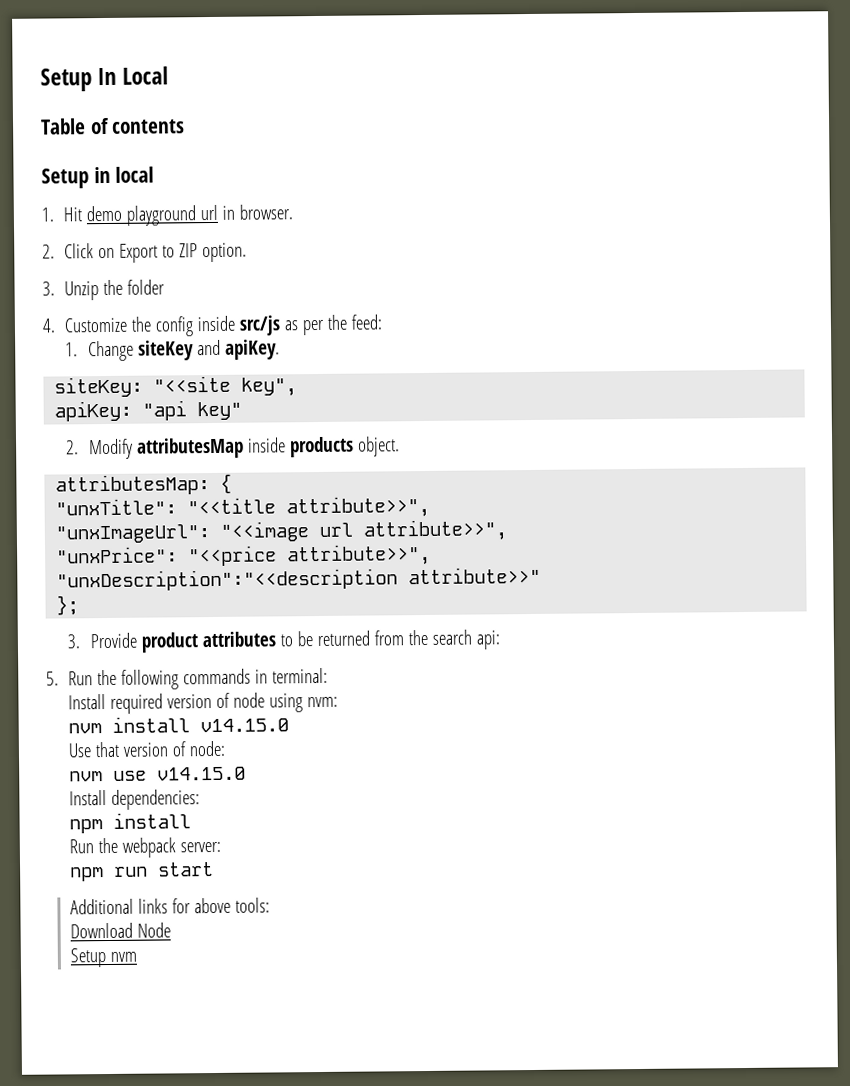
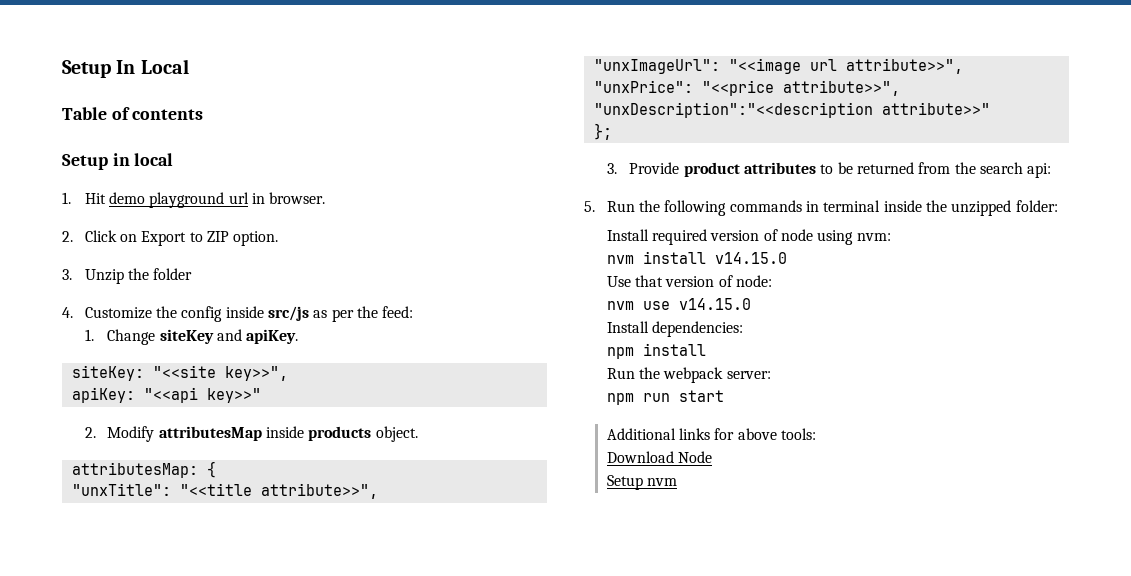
[241,377,298,397] key", -> [224,366,288,381] key>>",
[142,400,243,421] "api key" -> [143,387,261,403] "<<api key>>"
[272,667,329,684] terminal: -> [823,200,1058,216] terminal inside the unzipped folder:

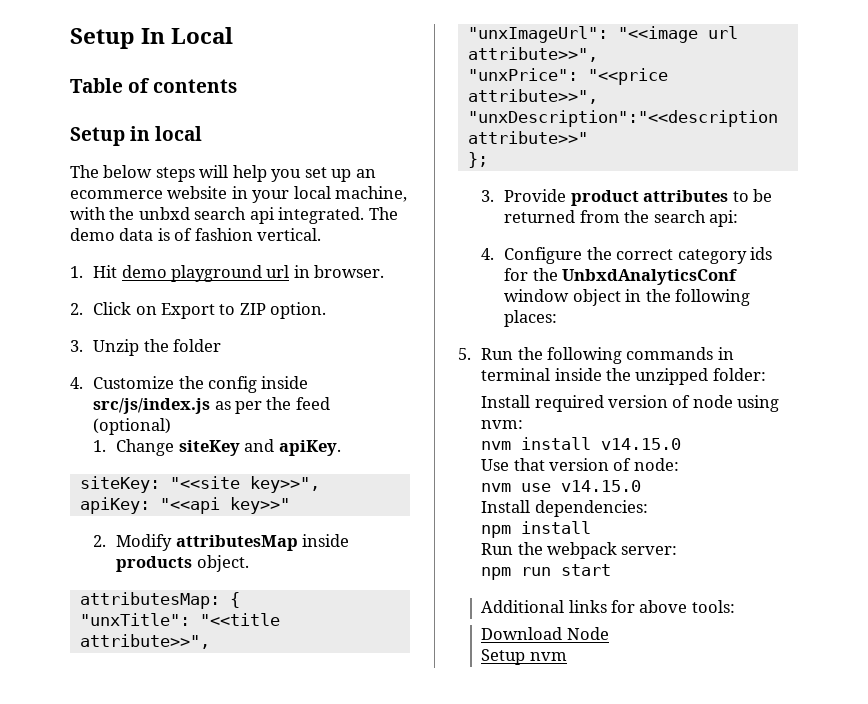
(174, 159) none -> [70,165,376,182] [70,186,408,203] [70,207,398,224] [70,228,322,241] // The below steps will help you set up an ecommerce website in your local machine, with the unbxd search api integrated. The demo data is of fashion vertical.
[267,306,309,321] src/js -> [93,398,211,414] src/js/index.js
[382,306,414,318] feed: -> [295,397,330,410] [93,418,172,435] feed (optional)
(1052, 170) none -> [481,247,772,264] [504,268,738,285] [504,289,750,306] [504,310,558,327] // 4. Configure the correct category ids for the UnbxdAnalyticsConf window object in the following places:

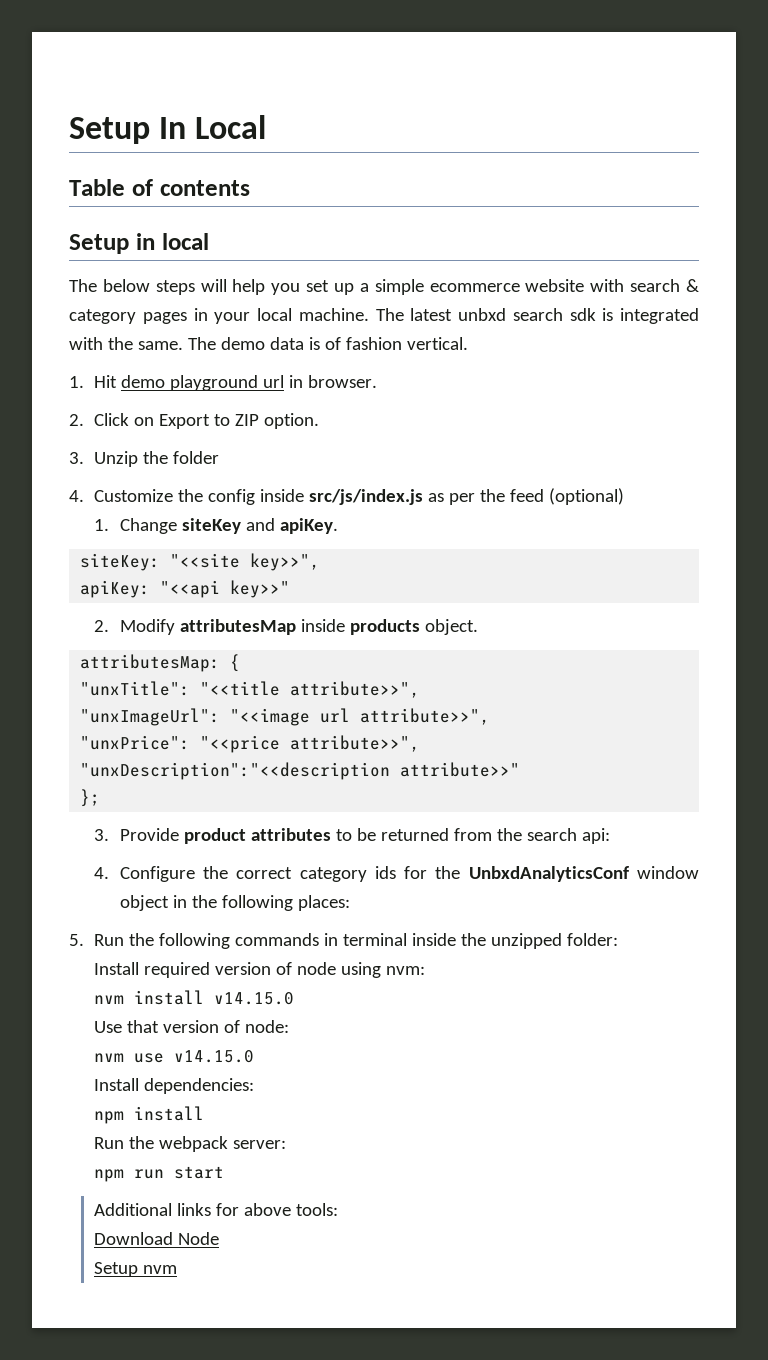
[355,169,376,178] [70,186,408,203] [70,207,365,224] an ecommerce website in your local machine, with the unbxd search api integrated. -> [359,279,700,295] [69,308,699,324] [69,337,183,350] a simple ecommerce website with search & category pages in your local machine. The latest unbxd search sdk is integrated with the same.

